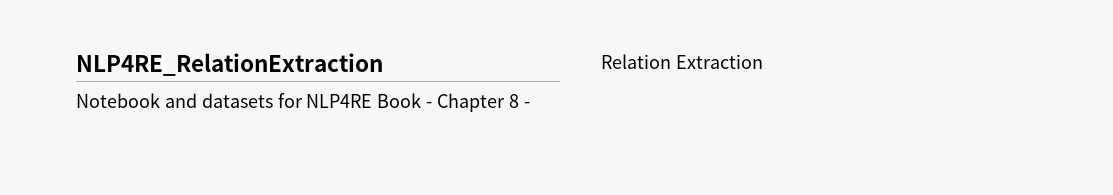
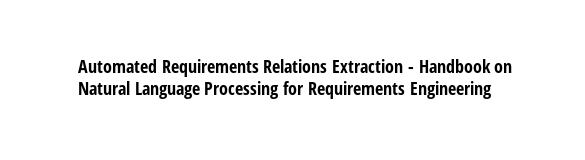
[76,53,383,76] [76,93,530,112] [601,54,763,69] NLP4RE_RelationExtraction // Notebook and datasets for NLP4RE Book - Chapter 8 - Relation Extraction -> [78,59,513,77] [78,81,492,99] Automated Requirements Relations Extraction - Handbook on Natural Language Processing for Requirements Engineering

